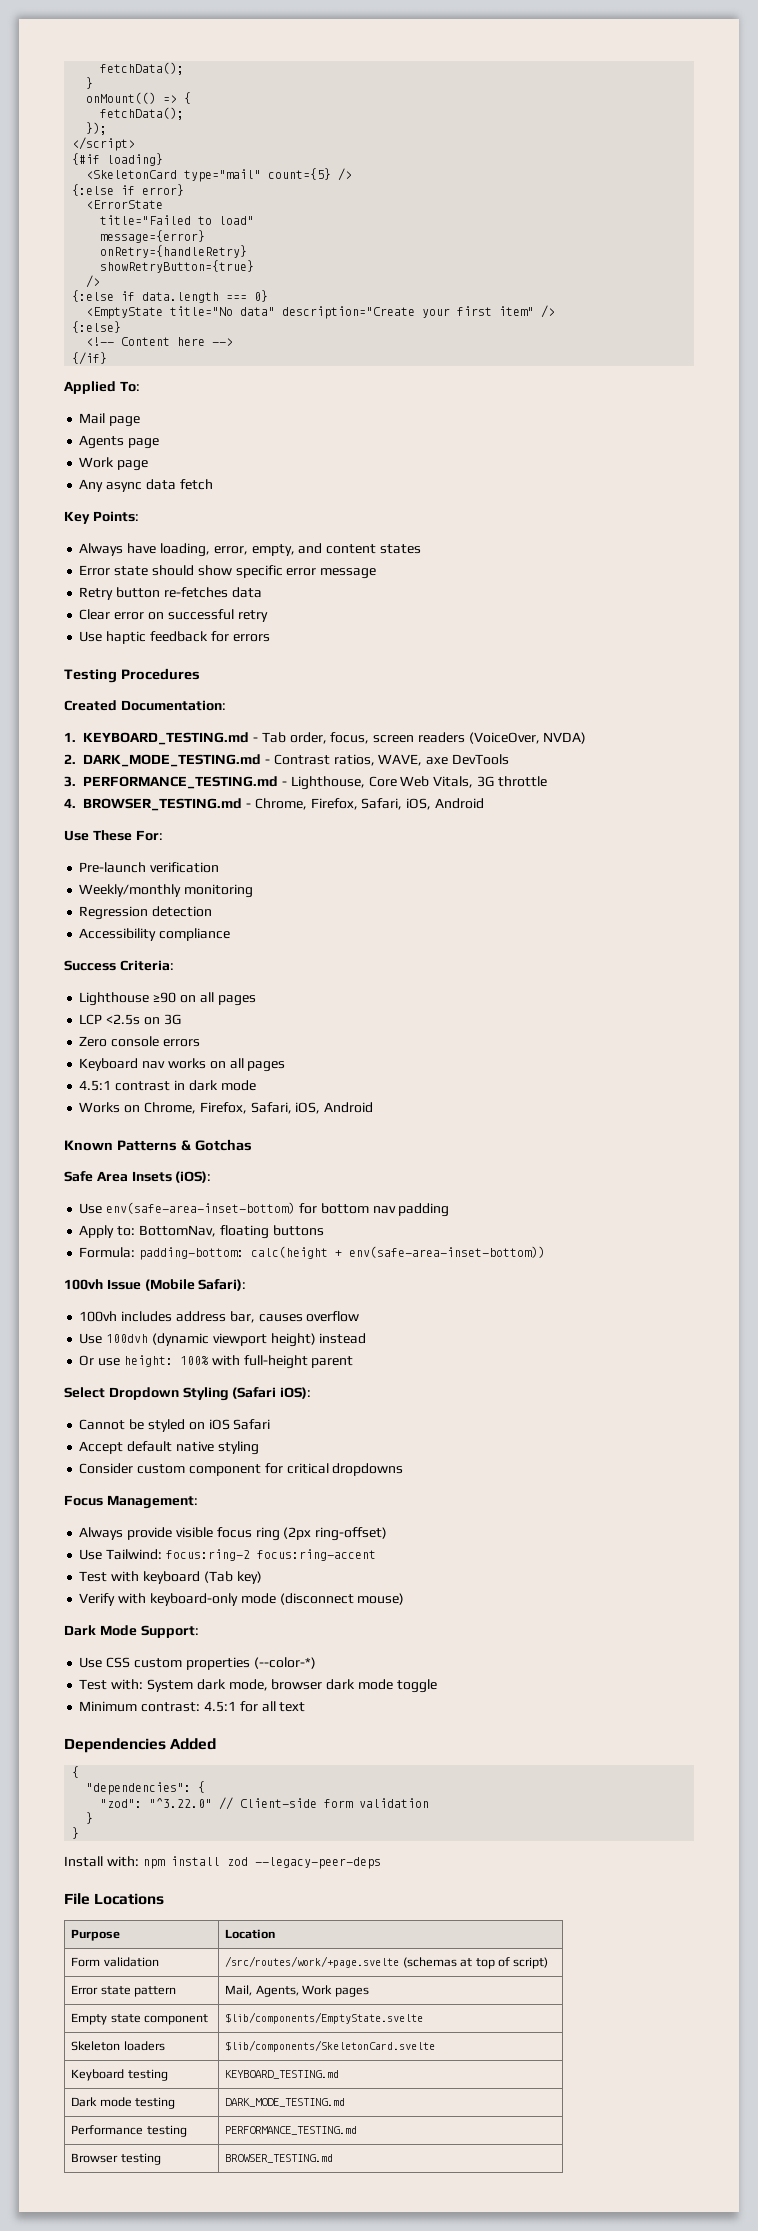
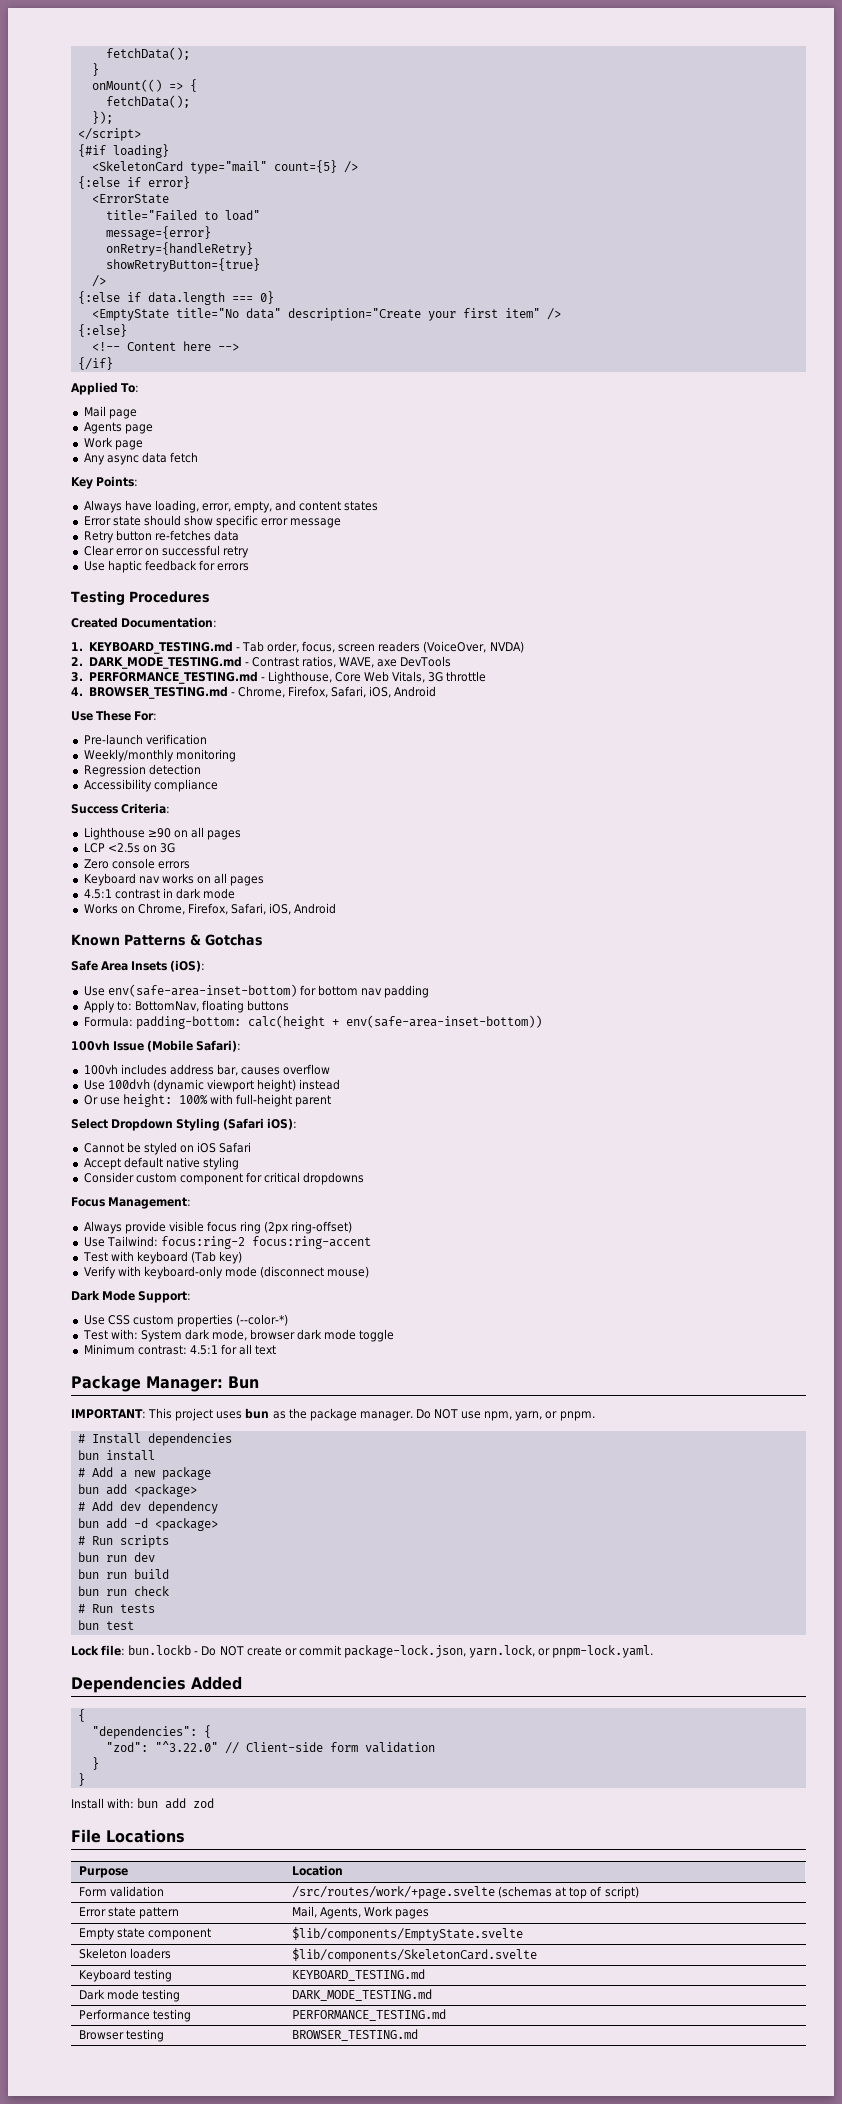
(306, 1707) none -> [71,1375,259,1392] [71,1408,595,1421] [77,1433,232,1446] [77,1450,155,1461] [77,1467,211,1480] [77,1484,197,1497] [77,1501,218,1514] [77,1518,218,1531] [77,1535,169,1548] [77,1552,155,1562] [77,1569,169,1579] [77,1586,169,1596] [77,1604,155,1613] [77,1620,134,1630] [71,1645,654,1658] // Package Manager: Bun // IMPORTANT: This project uses bun as the package manager. Do NOT use npm, yarn, or pnpm. // # Install dependencies // bun install // # Add a new package // bun add <package> // # Add dev dependency // bun add -d <package> // # Run scripts // bun run dev // bun run build // bun run check // # Run tests // bun test // Lock file: bun.lockb - Do NOT create or commit package-lock.json, yarn.lock, or pnpm-lock.yaml.
[142,1856,220,1869] npm install -> [137,1798,187,1809] bun add
[254,1857,381,1869] --legacy-peer-deps -> (215, 1803) none

